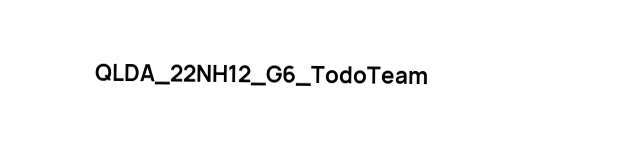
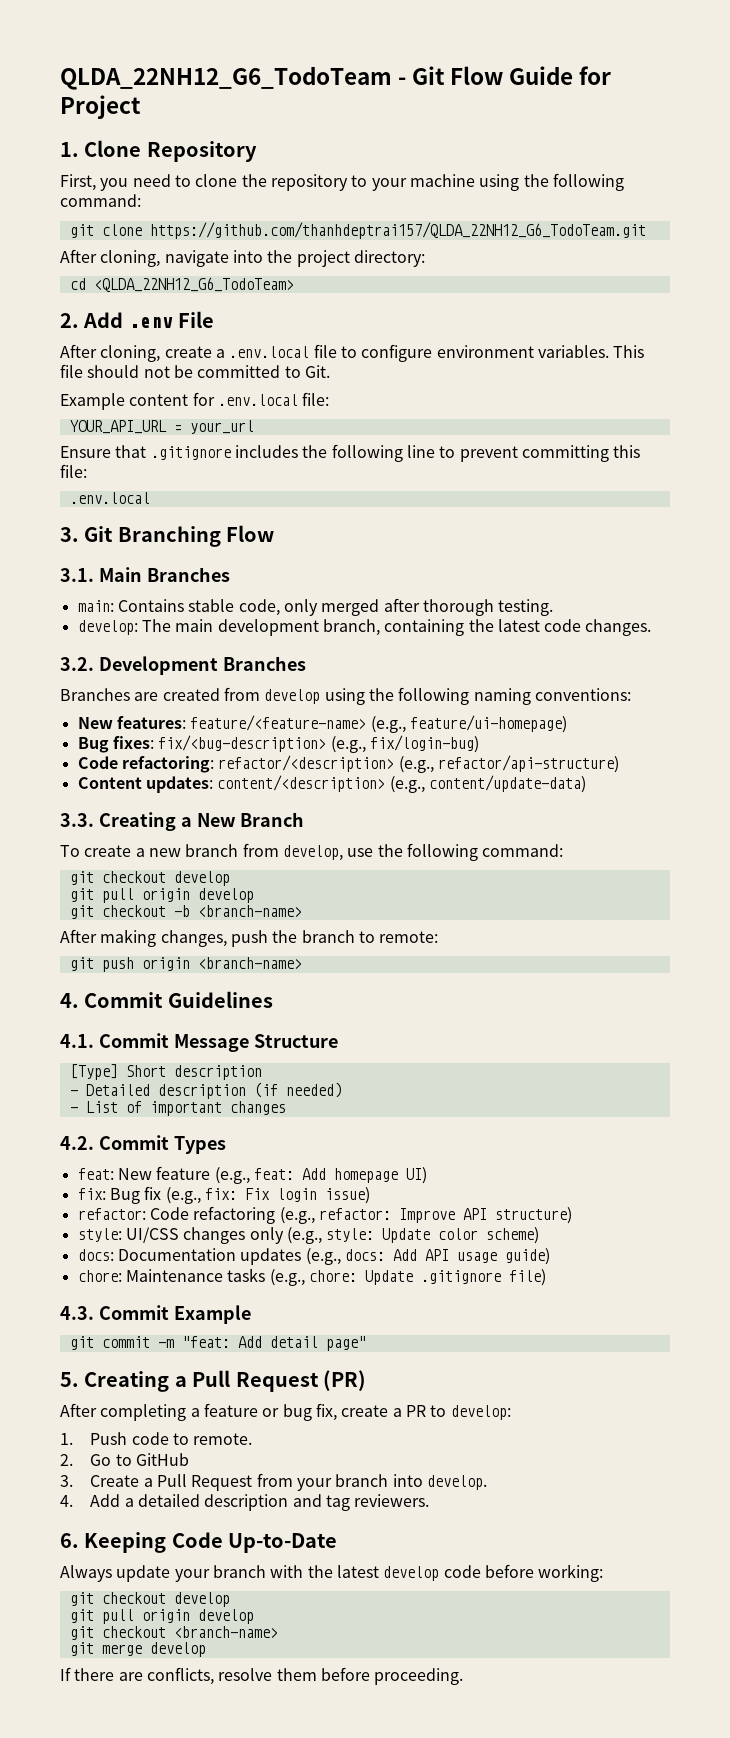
(429, 75) none -> [398,66,612,85] [60,95,141,119] [60,140,257,162] [60,173,624,191] [60,194,141,207] [69,222,646,239] [60,249,425,267] [69,277,294,292] [60,311,215,328] [60,344,645,362] [60,364,330,378] [60,392,330,410] [69,420,254,434] [60,444,641,462] [60,464,87,478] [69,492,150,504] [60,525,275,547] [60,567,230,582] [77,598,554,616] [77,619,652,636] [60,656,306,675] [60,687,631,705] [77,715,567,733] [77,735,479,753] [77,755,619,773] [77,775,586,793] [60,812,305,831] [60,843,564,861] [69,871,230,886] [69,888,254,903] [69,905,302,919] [60,929,439,947] [69,957,302,972] [60,991,273,1008] [60,1033,338,1052] [69,1064,262,1080] [69,1082,342,1099] [69,1101,286,1116] [60,1135,226,1154] [77,1166,427,1184] [77,1186,370,1204] [77,1206,572,1224] [77,1227,540,1244] [77,1248,550,1265] [77,1268,546,1286] [60,1305,251,1324] [69,1336,366,1351] [60,1370,366,1392] [60,1403,511,1421] [60,1432,253,1445] [60,1453,190,1466] [60,1473,488,1491] [60,1494,430,1511] [60,1532,338,1553] [60,1564,604,1582] [69,1592,230,1607] [69,1609,254,1624] [69,1626,278,1640] [69,1642,206,1657] [60,1667,464,1685] - Git Flow Guide for Project // 1. Clone Repository // First, you need to clone the repository to your machine using the following command: // git clone https://github.com/thanhdeptrai157/QLDA_22NH12_G6_TodoTeam.git // After cloning, navigate into the project directory: // cd <QLDA_22NH12_G6_TodoTeam> // 2. Add .env File // After cloning, create a .env.local file to configure environment variables. This file should not be committed to Git. // Example content for .env.local file: // YOUR_API_URL = your_url // Ensure that .gitignore includes the following line to prevent committing this file: // .env.local // 3. Git Branching Flow // 3.1. Main Branches // main: Contains stable code, only merged after thorough testing. // develop: The main development branch, containing the latest code changes. // 3.2. Development Branches // Branches are created from develop using the following naming conventions: // New features: feature/<feature-name> (e.g., feature/ui-homepage) // Bug fixes: fix/<bug-description> (e.g., fix/login-bug) // Code refactoring: refactor/<description> (e.g., refactor/api-structure) // Content updates: content/<description> (e.g., content/update-data) // 3.3. Creating a New Branch // To create a new branch from develop, use the following command: // git checkout develop // git pull origin develop // git checkout -b <branch-name> // After making changes, push the branch to remote: // git push origin <branch-name> // 4. Commit Guidelines // 4.1. Commit Message Structure // [Type] Short description // - Detailed description (if needed) // - List of important changes // 4.2. Commit Types // feat: New feature (e.g., feat: Add homepage UI) // fix: Bug fix (e.g., fix: Fix login issue) // refactor: Code refactoring (e.g., refactor: Improve API structure) // style: UI/CSS changes only (e.g., style: Update color scheme) // docs: Documentation updates (e.g., docs: Add API usage guide) // chore: Maintenance tasks (e.g., chore: Update .gitignore file) // 4.3. Commit Example // git commit -m "feat: Add detail page" // 5. Creating a Pull Request (PR) // After completing a feature or bug fix, create a PR to develop: // 1. Push code to remote. // 2. Go to GitHub // 3. Create a Pull Request from your branch into develop. // 4. Add a detailed description and tag reviewers. // 6. Keeping Code Up-to-Date // Always update your branch with the latest develop code before working: // git checkout develop // git pull origin develop // git checkout <branch-name> // git merge develop // If there are conflicts, resolve them before proceeding.

